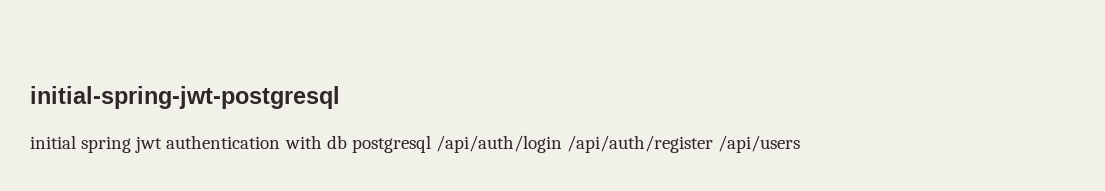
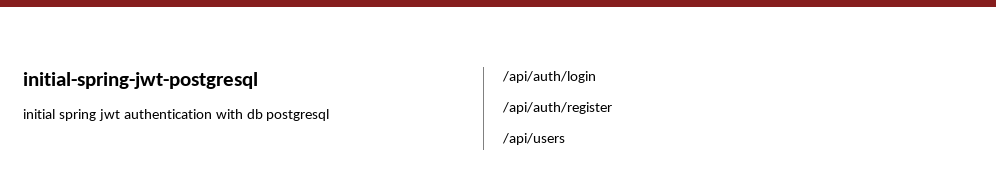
(431, 144) none -> (330, 115) //
(562, 144) none -> (596, 77) //
(714, 144) none -> (612, 108) //

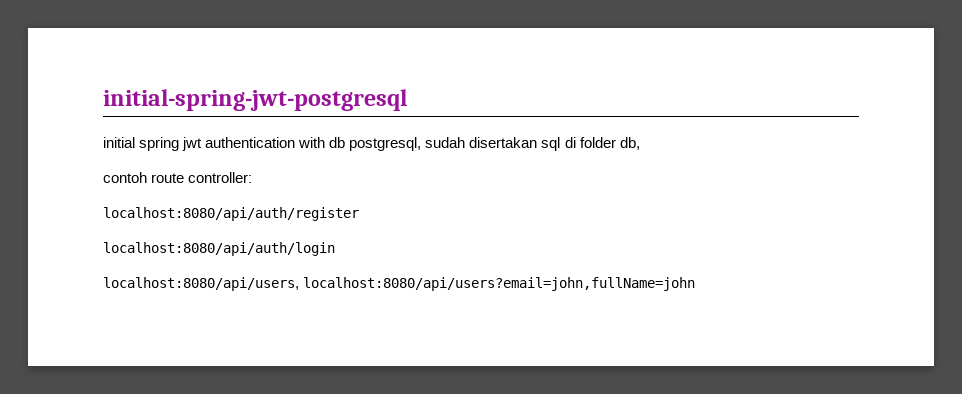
[266,109,330,121] [502,71,596,83] [502,102,612,114] [502,133,565,145] postgresql // /api/auth/login // /api/auth/register // /api/users -> [349,137,640,151] [103,172,253,183] [103,207,359,221] [103,242,335,256] [103,277,696,291] postgresql, sudah disertakan sql di folder db, // contoh route controller: // localhost:8080/api/auth/register // localhost:8080/api/auth/login // localhost:8080/api/users, localhost:8080/api/users?email=john,fullName=john

